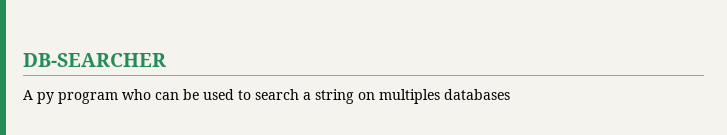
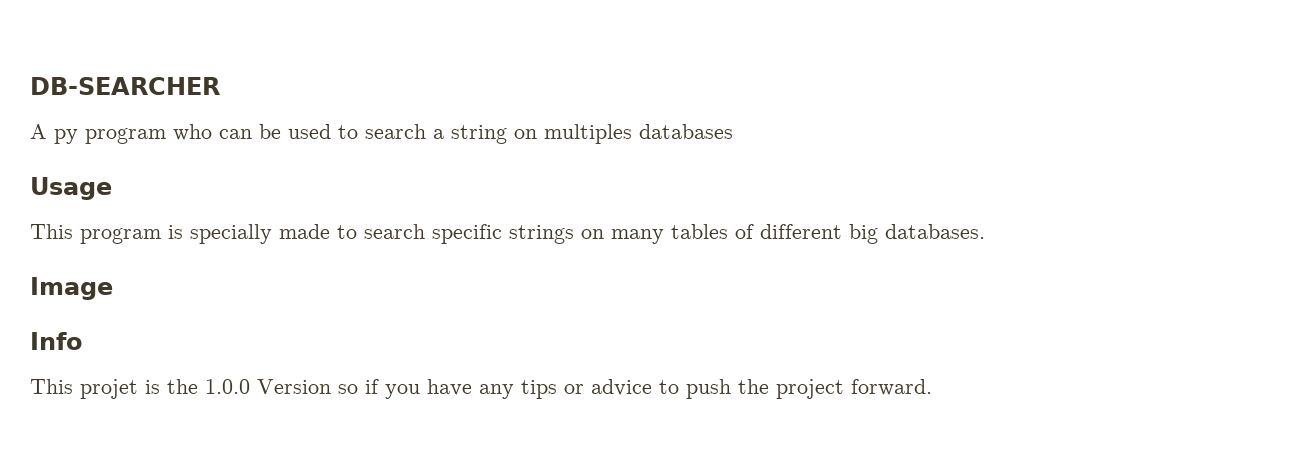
(510, 94) none -> [30,177,112,200] [30,224,985,244] [30,277,113,300] [30,332,82,350] [30,379,932,399] // Usage // This program is specially made to search specific strings on many tables of different big databases. // Image // Info // This projet is the 1.0.0 Version so if you have any tips or advice to push the project forward.

